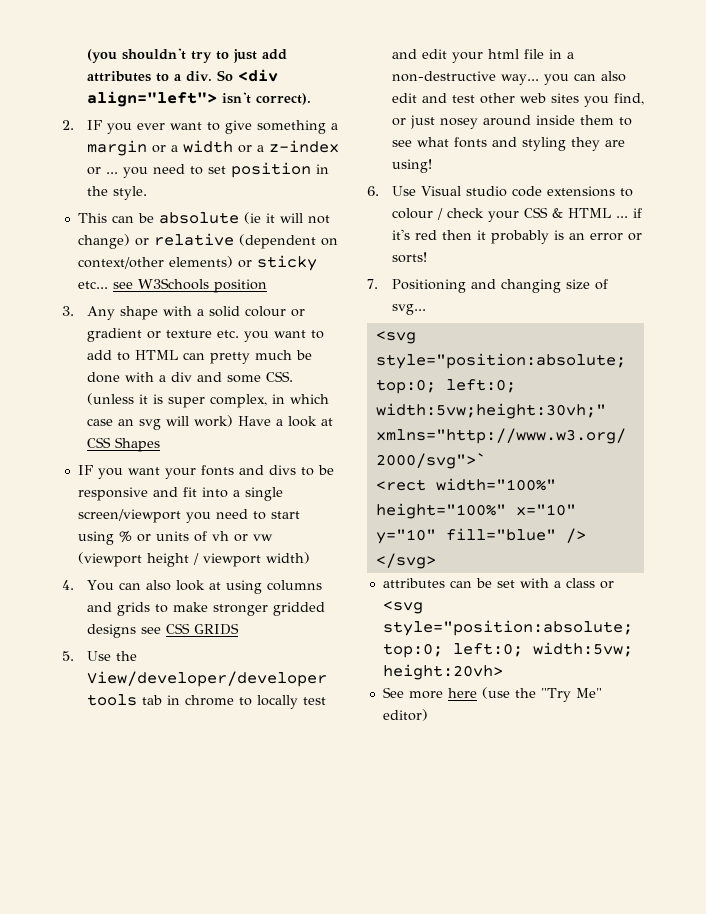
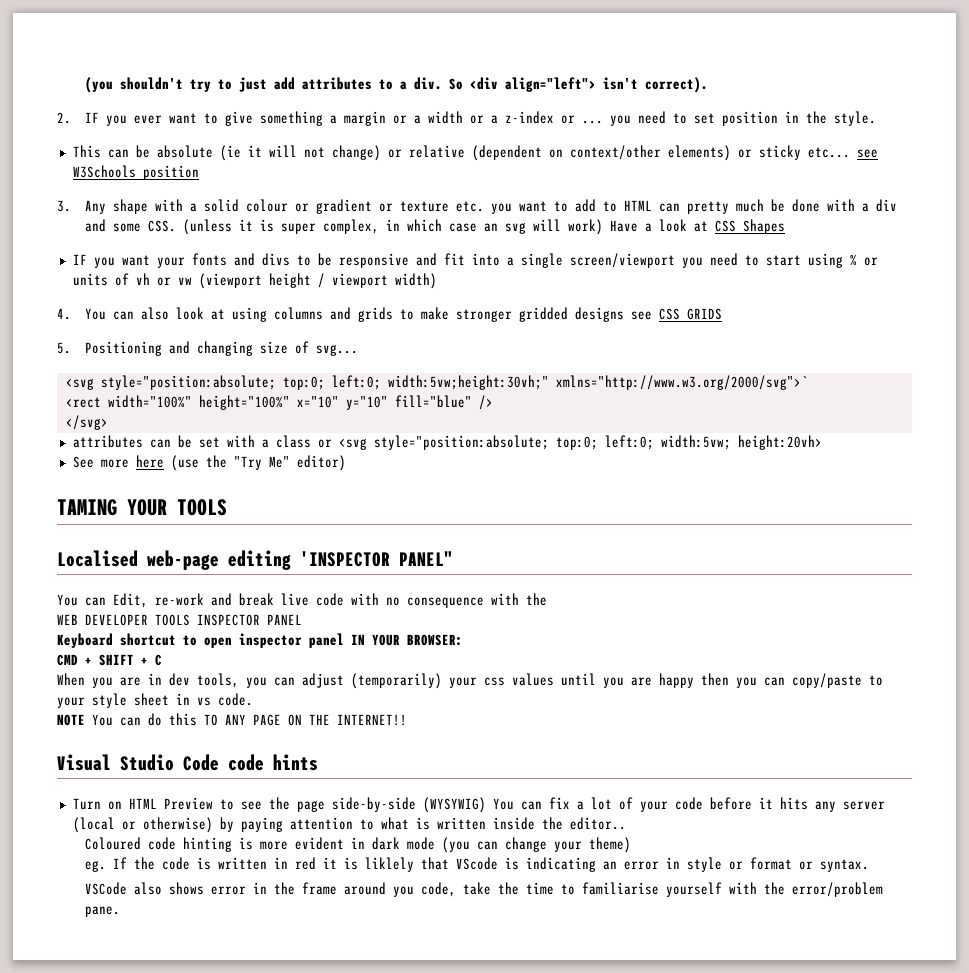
[86,651,137,661] [86,671,327,687] [86,694,326,709] [391,49,574,63] [391,71,626,85] [391,93,644,107] [391,115,632,129] [391,137,625,151] [391,159,432,173] [367,186,633,197] [391,207,642,222] [391,229,642,244] [391,252,427,263] [367,279,378,289] Use the View/developer/developer tools tab in chrome to locally test and edit your html file in a non-destructive way... you can also edit and test other web sites you find, or just nosey around inside them to see what fonts and styling they are using! // 6. Use Visual studio code extensions to colour / check your CSS & HTML ... if it's red then it probably is an error or sorts! // 7. -> (71, 348) none
(428, 715) none -> [57,499,227,516] [57,550,453,570] [57,593,547,608] [57,614,302,626] [57,633,463,648] [57,654,162,666] [57,673,883,689] [57,693,253,708] [57,713,407,726] [57,754,318,771] [72,797,885,813] [72,817,626,833] [84,837,631,853] [84,857,869,872] [84,882,883,897] [84,906,120,917] // TAMING YOUR TOOLS // Localised web-page editing 'INSPECTOR PANEL" // You can Edit, re-work and break live code with no consequence with the // WEB DEVELOPER TOOLS INSPECTOR PANEL // Keyboard shortcut to open inspector panel IN YOUR BROWSER: // CMD + SHIFT + C // When you are in dev tools, you can adjust (temporarily) your css values until you are happy then you can copy/paste to your style sheet in vs code. // NOTE You can do this TO ANY PAGE ON THE INTERNET!! // Visual Studio Code code hints // Turn on HTML Preview to see the page side-by-side (WYSYWIG) You can fix a lot of your code before it hits any server (local or otherwise) by paying attention to what is written inside the editor.. // Coloured code hinting is more evident in dark mode (you can change your theme) // eg. If the code is written in red it is liklely that VScode is indicating an error in style or format or syntax. // VSCode also shows error in the frame around you code, take the time to familiarise yourself with the error/problem pane.

